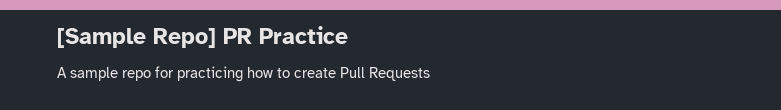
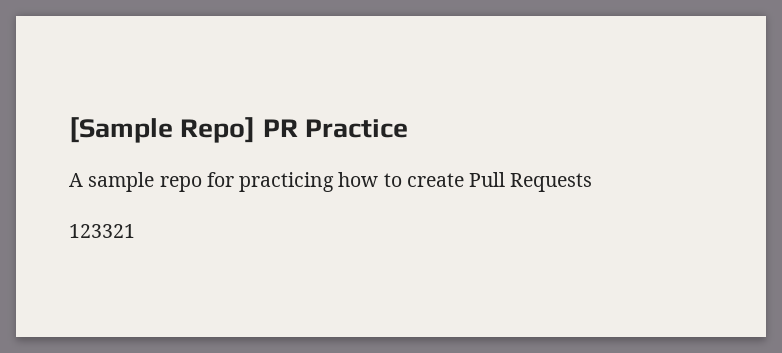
(430, 74) none -> [69,224,135,238] // 123321

